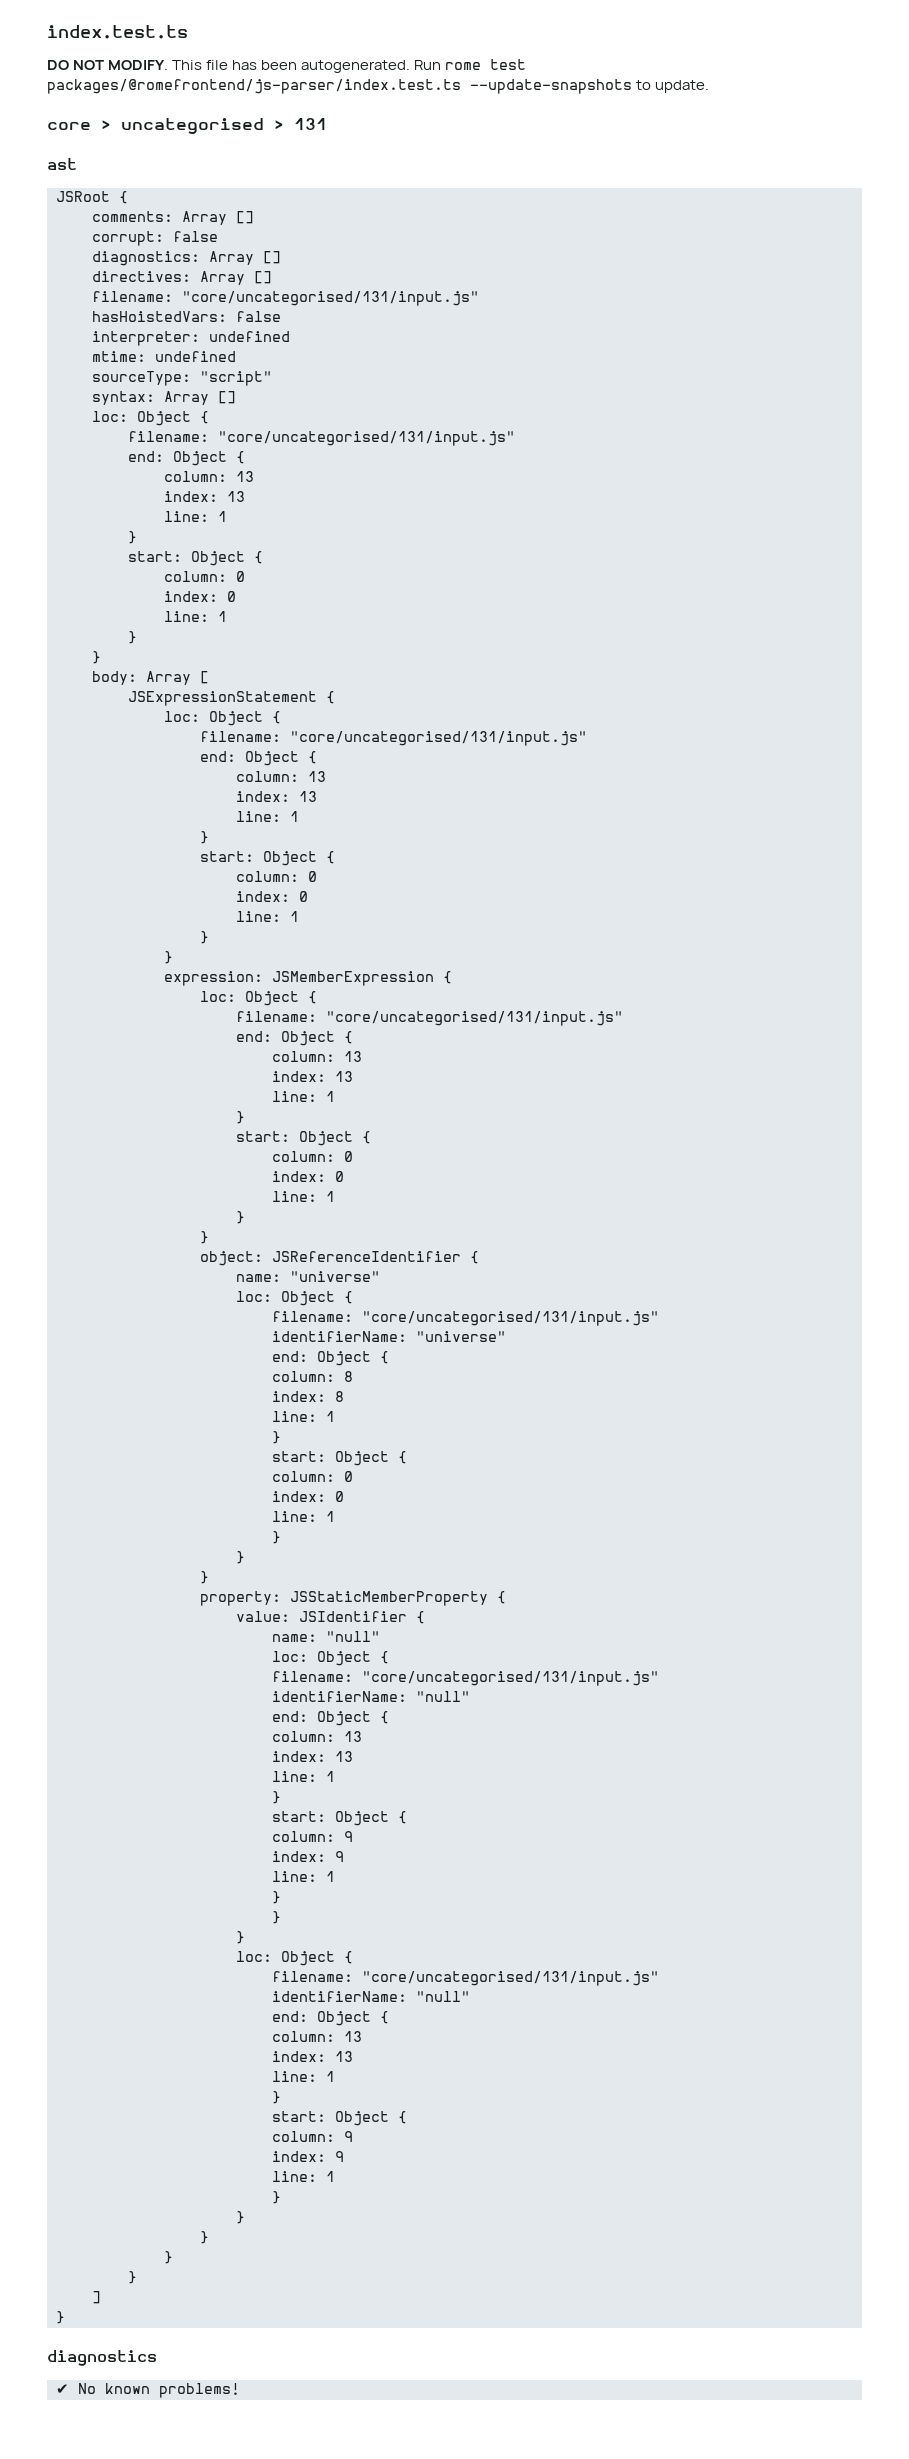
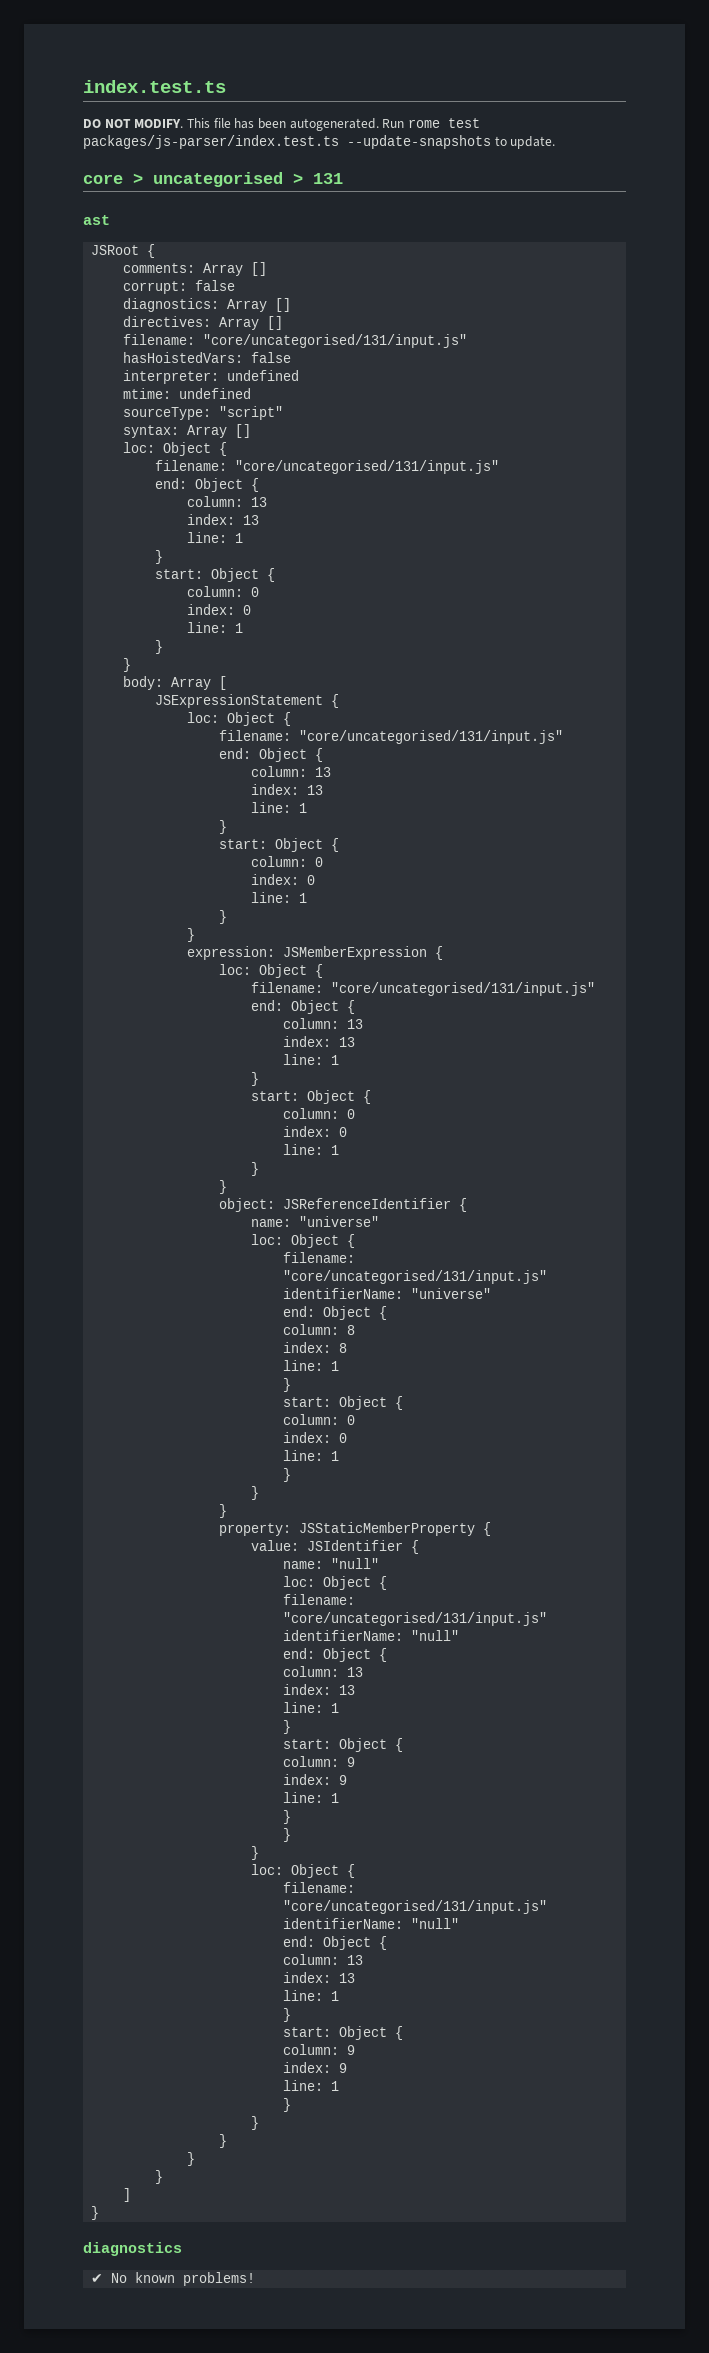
[47,79,461,94] packages/@romefrontend/js-parser/index.test.ts -> [83,135,339,149] packages/js-parser/index.test.ts

